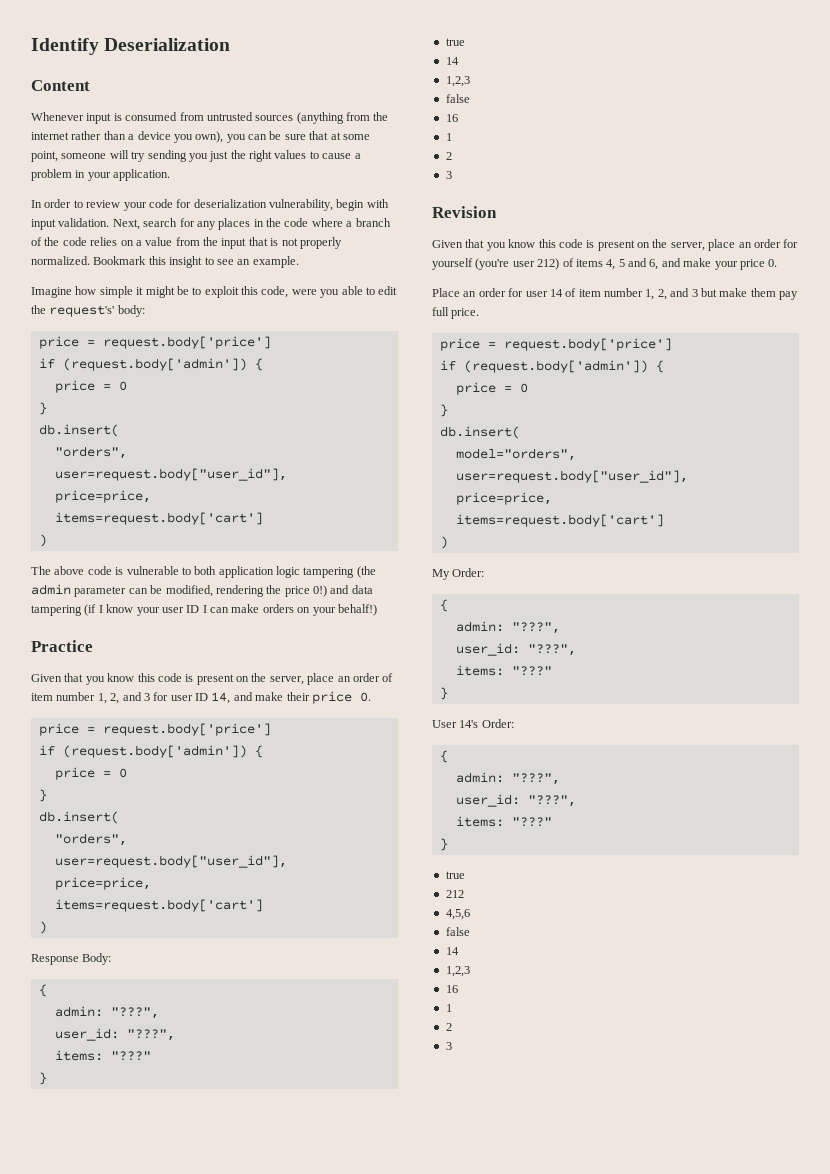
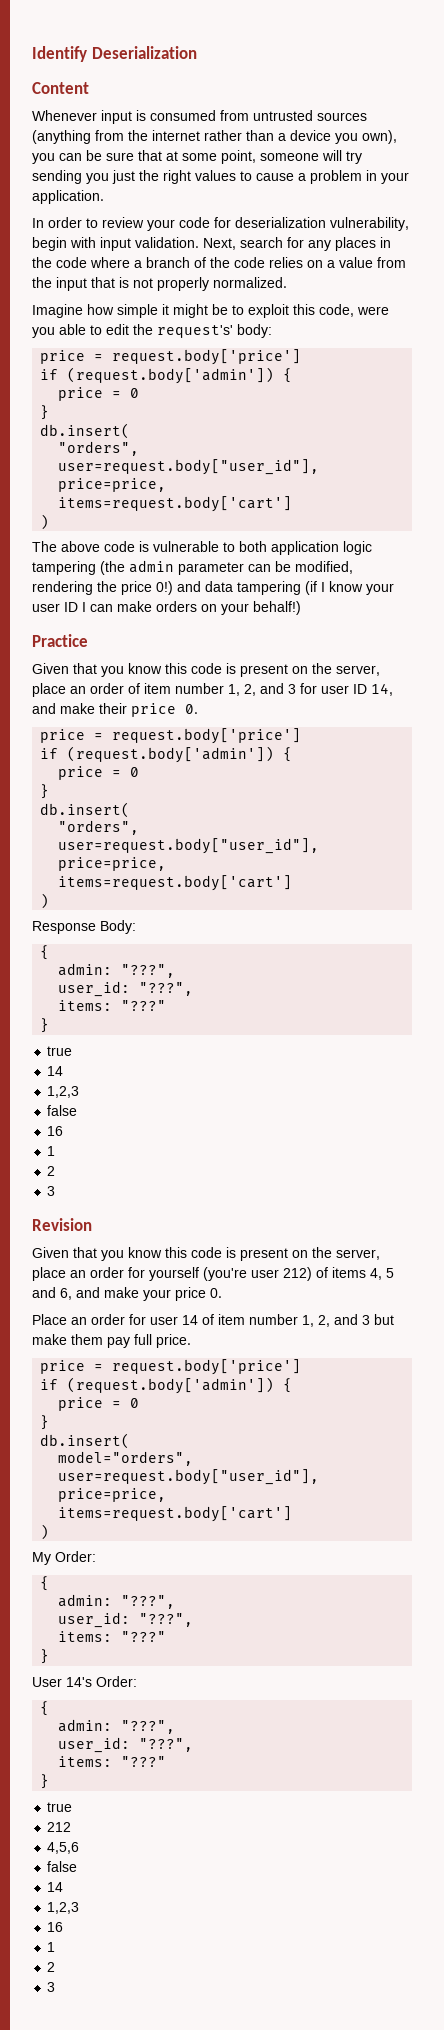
[93,256,299,268] Bookmark this insight to see an example. -> (287, 282) none

